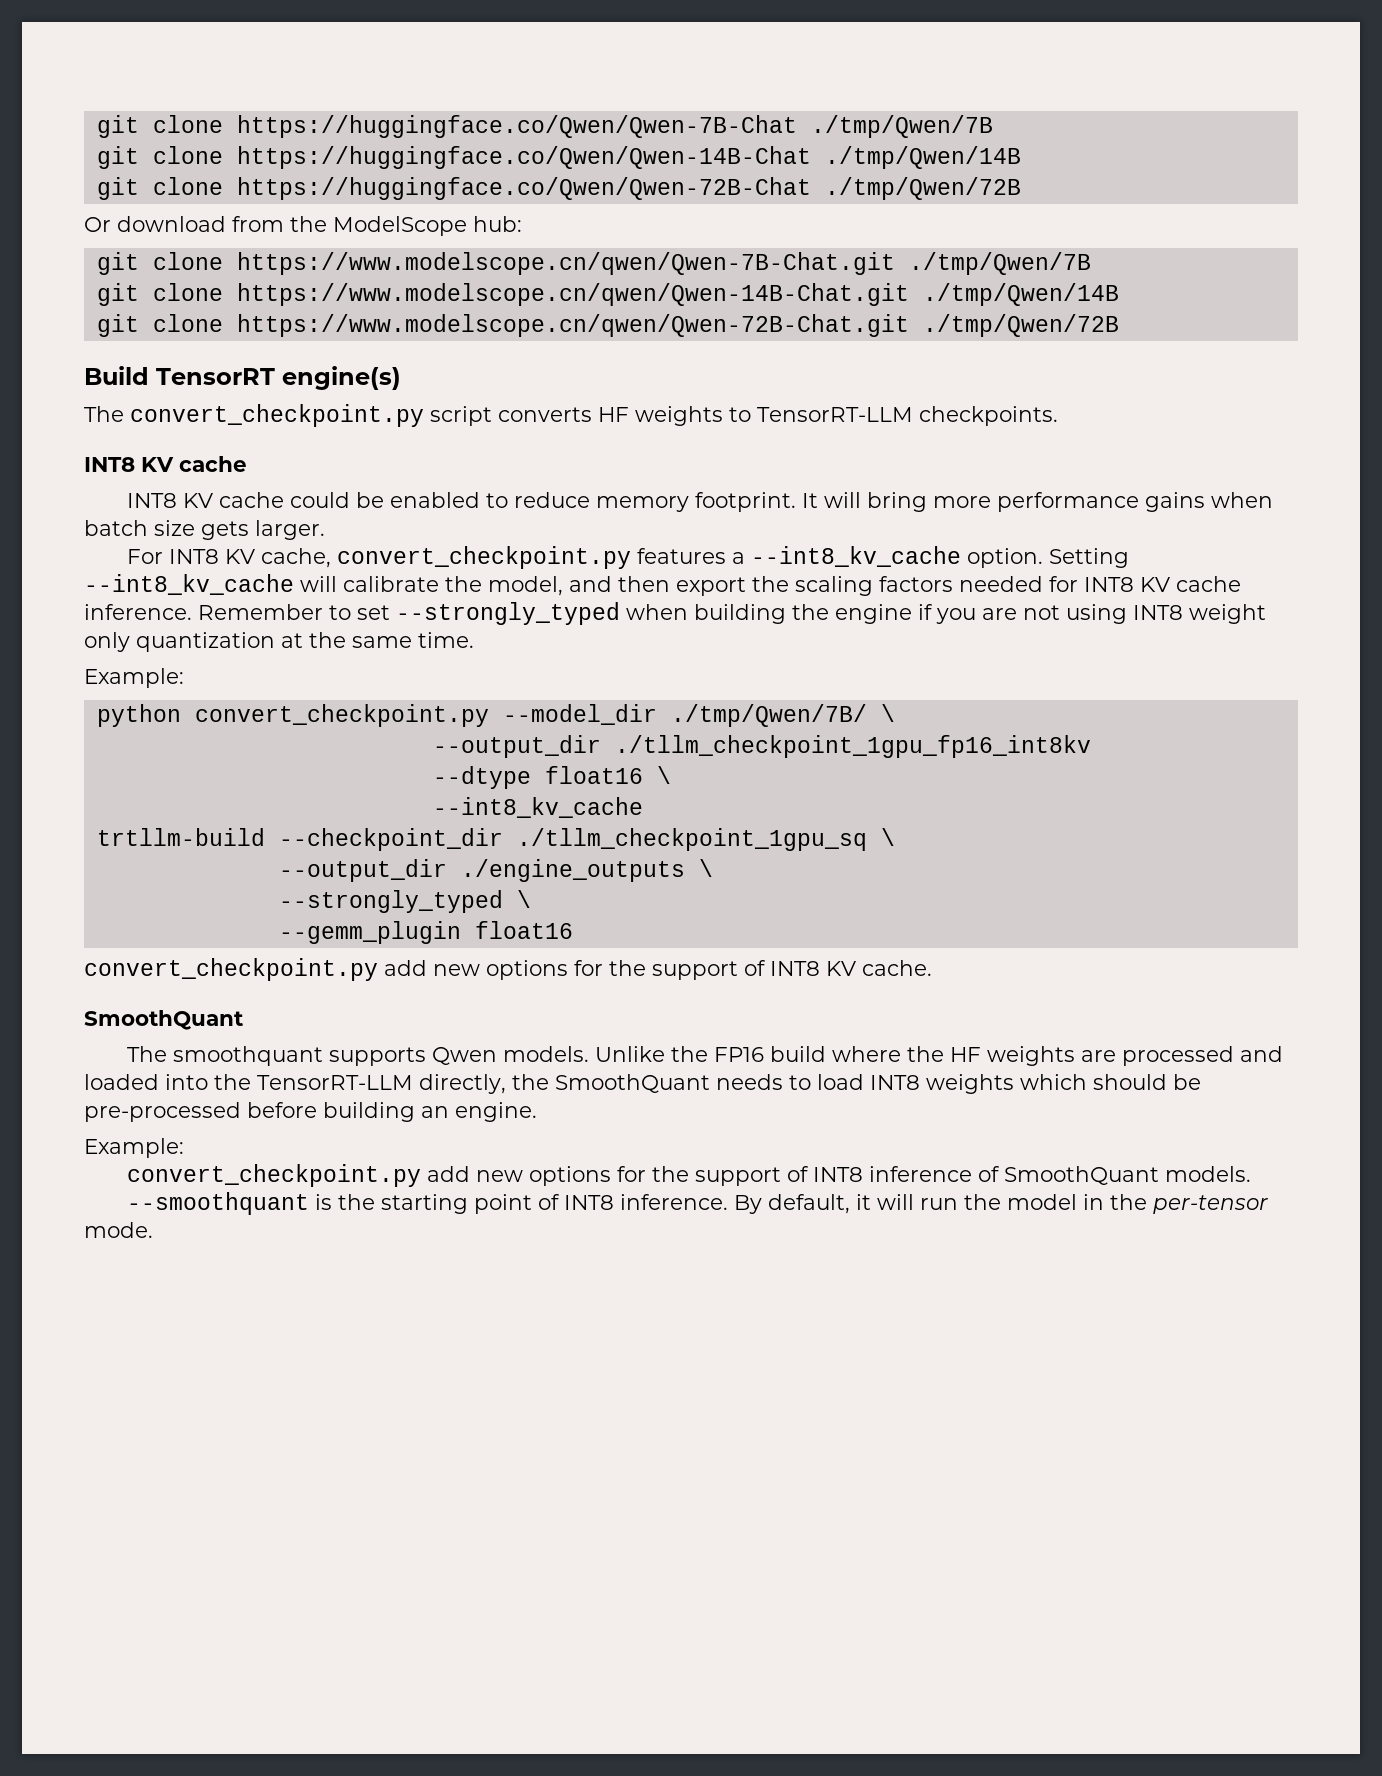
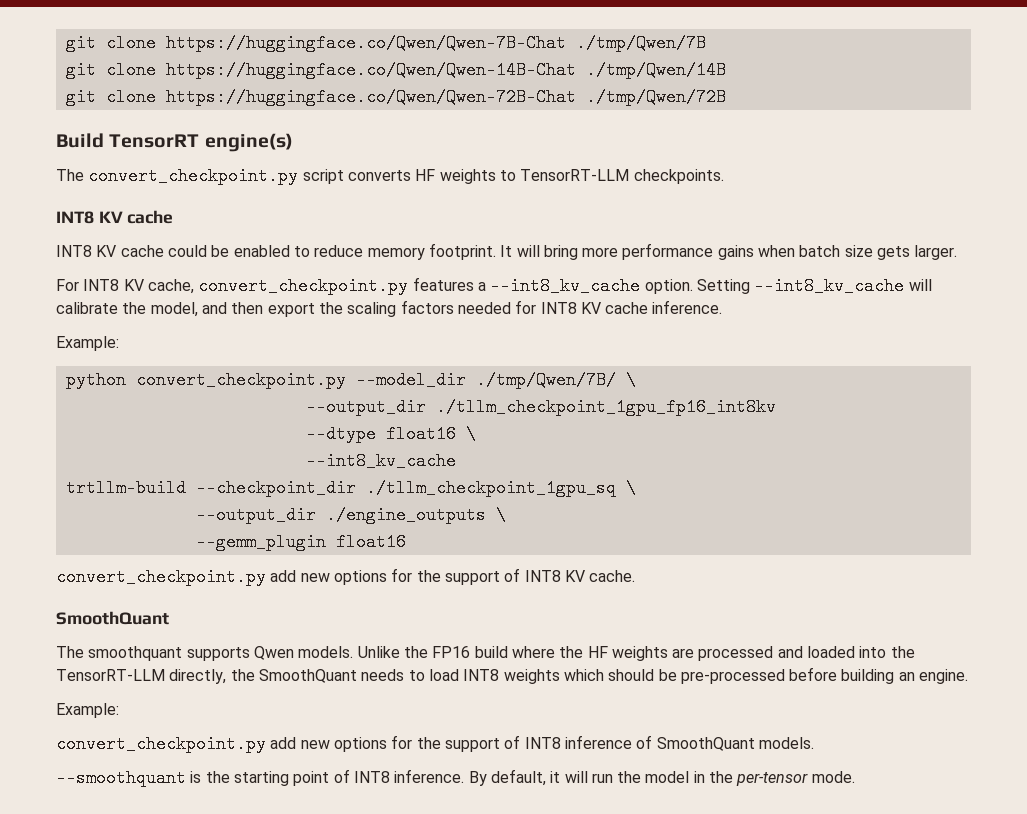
[84,216,522,236] [96,252,1091,275] [96,283,1119,306] [96,314,1119,337] // Or download from the ModelScope hub: // git clone https://www.modelscope.cn/qwen/Qwen-7B-Chat.git ./tmp/Qwen/7B // git clone https://www.modelscope.cn/qwen/Qwen-14B-Chat.git ./tmp/Qwen/14B // git clone https://www.modelscope.cn/qwen/Qwen-72B-Chat.git ./tmp/Qwen/72B -> (726, 97) none
[198,602,1266,625] [84,632,474,652] Remember to set --strongly_typed when building the engine if you are not using INT8 weight only quantization at the same time. -> (723, 307) none
[278,890,531,913] // --strongly_typed \ -> (506, 515) none

